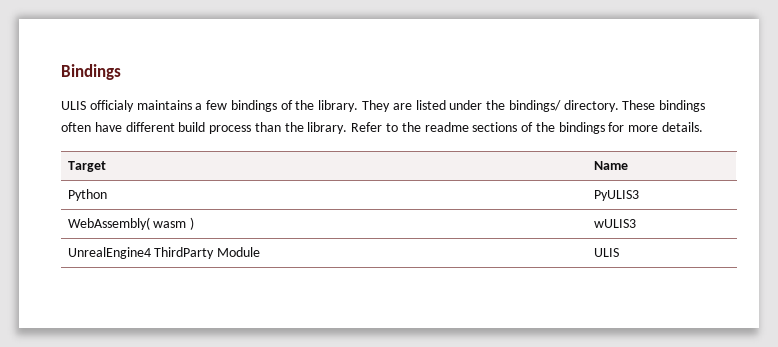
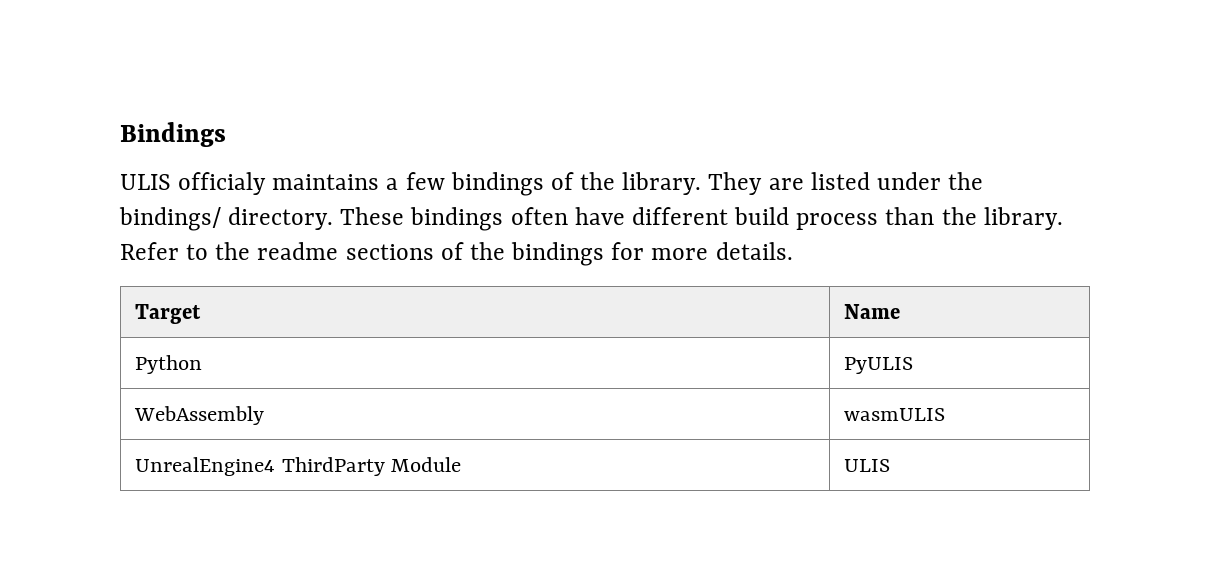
[593,190,639,201] [67,217,195,230] [593,219,636,228] PyULIS3 // WebAssembly( wasm ) | wULIS3 -> [844,357,914,374] [134,406,265,425] [844,408,946,421] PyULIS // WebAssembly | wasmULIS

